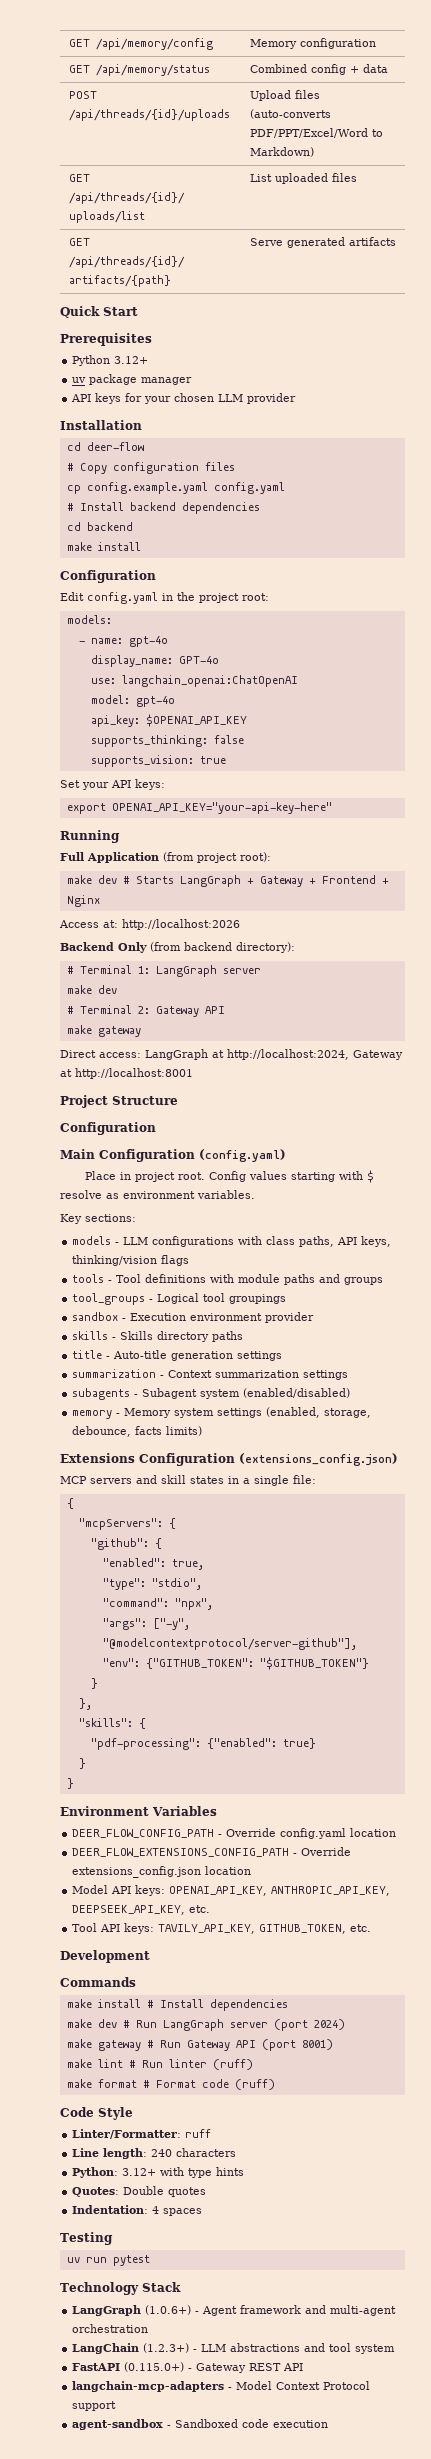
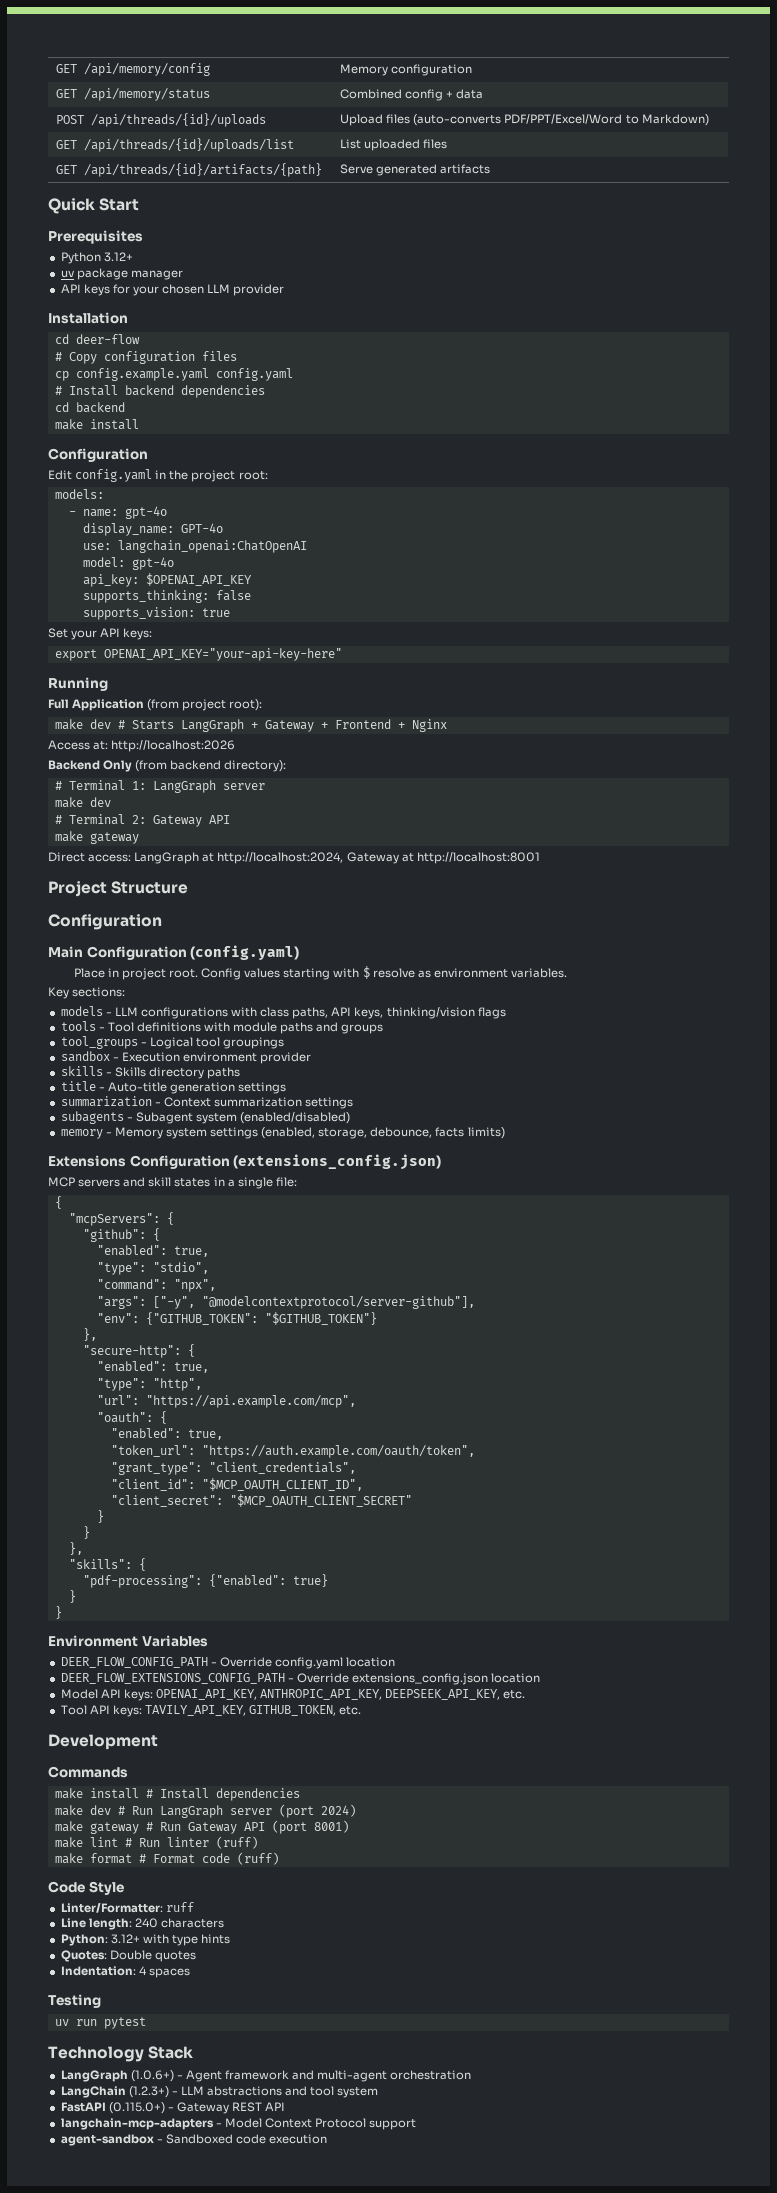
(369, 1663) none -> [82,1328,97,1341] [82,1344,195,1358] [96,1361,209,1373] [96,1378,202,1391] [96,1395,356,1408] [96,1411,167,1424] [110,1428,223,1440] [110,1445,475,1458] [110,1462,356,1475] [110,1478,363,1491] [110,1494,412,1507] [96,1510,104,1523] // }, // "secure-http": { // "enabled": true, // "type": "http", // "url": "https://api.example.com/mcp", // "oauth": { // "enabled": true, // "token_url": "https://auth.example.com/oauth/token", // "grant_type": "client_credentials", // "client_id": "$MCP_OAUTH_CLIENT_ID", // "client_secret": "$MCP_OAUTH_CLIENT_SECRET" // }

